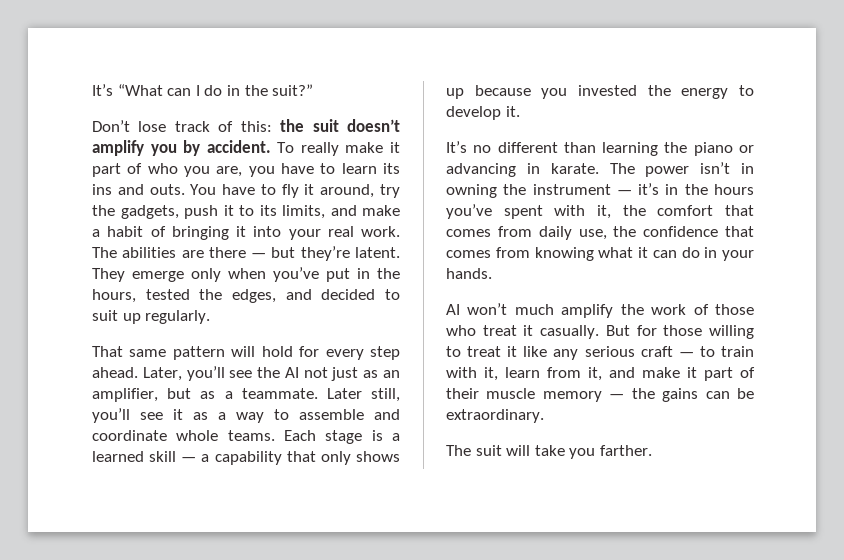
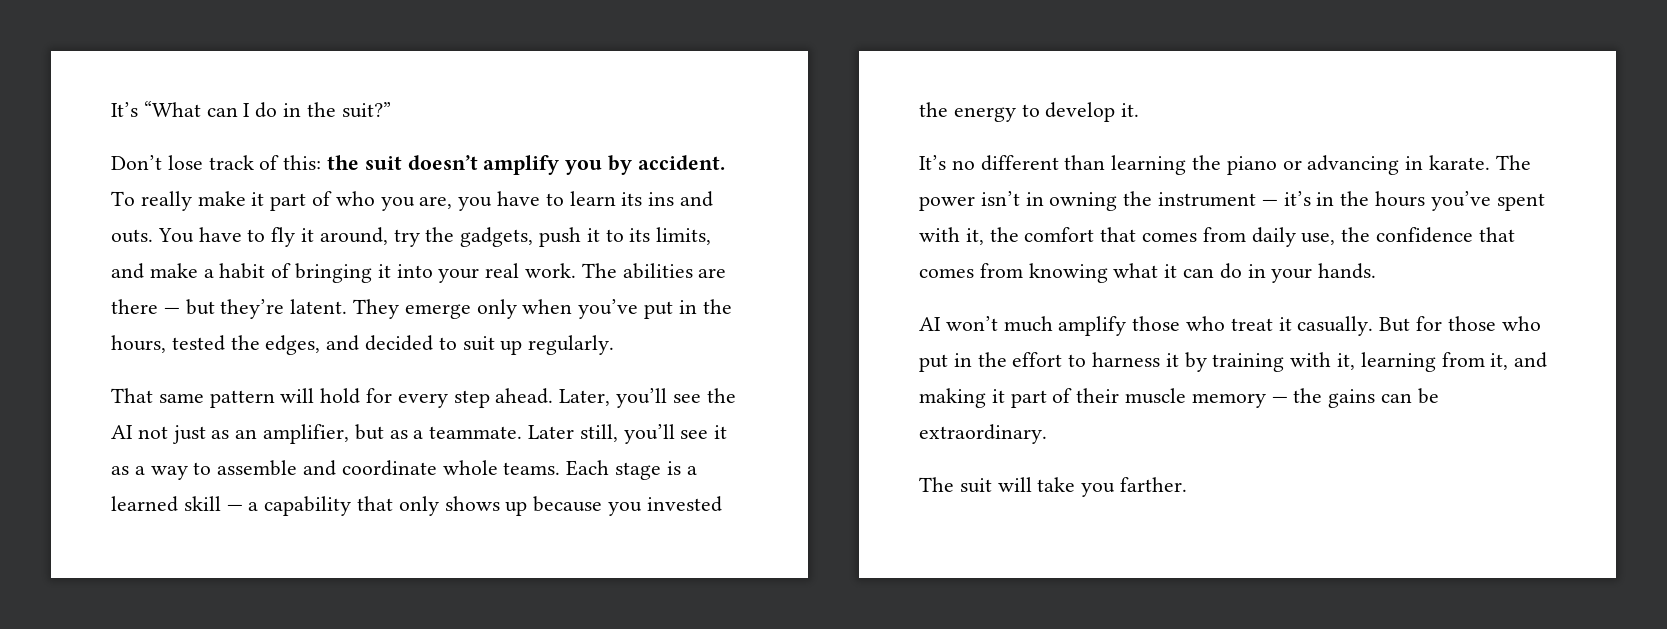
[620,304,709,315] the work of -> (1127, 326) none
[709,325,754,339] [446,346,754,360] [446,367,540,381] willing to treat it like any serious craft — to train with it, learn -> [1501,316,1541,331] [919,352,1436,372] who put in the effort to harness it by training with it, learning
[642,367,680,378] make -> [919,388,986,408] making

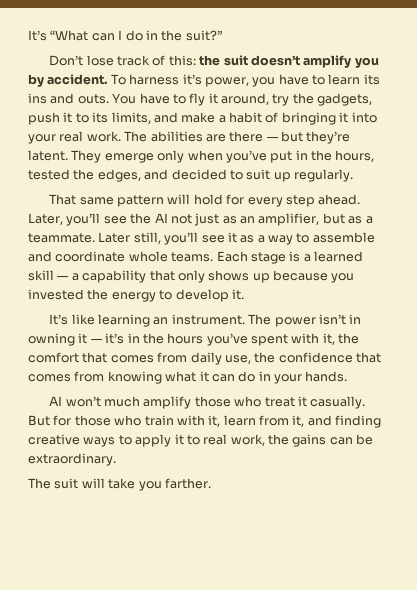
[140,191,453,211] really make it part of who you are, -> [129,74,249,87] harness it’s power,
[951,155,1491,175] no different than learning the piano or advancing in karate. -> [71,314,245,327] like learning an instrument.
[1123,191,1257,207] the instrument -> [78,333,88,344] it
[919,352,1436,372] put in the effort to harness it by training with it, learning -> [144,415,256,427] train with it, learn
[919,388,1288,408] making it part of their muscle memory — -> [335,415,382,428] [28,434,265,447] finding creative ways to apply it to real work,

